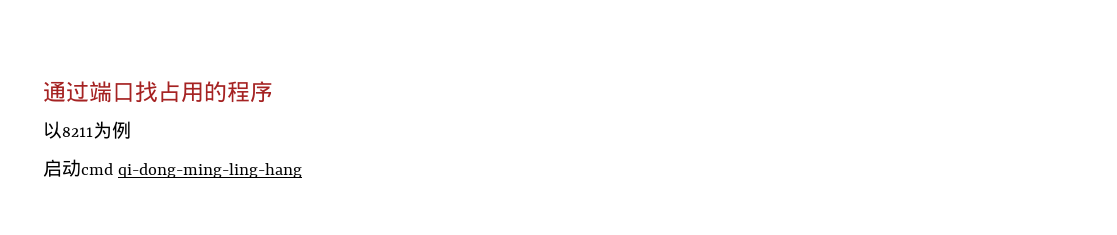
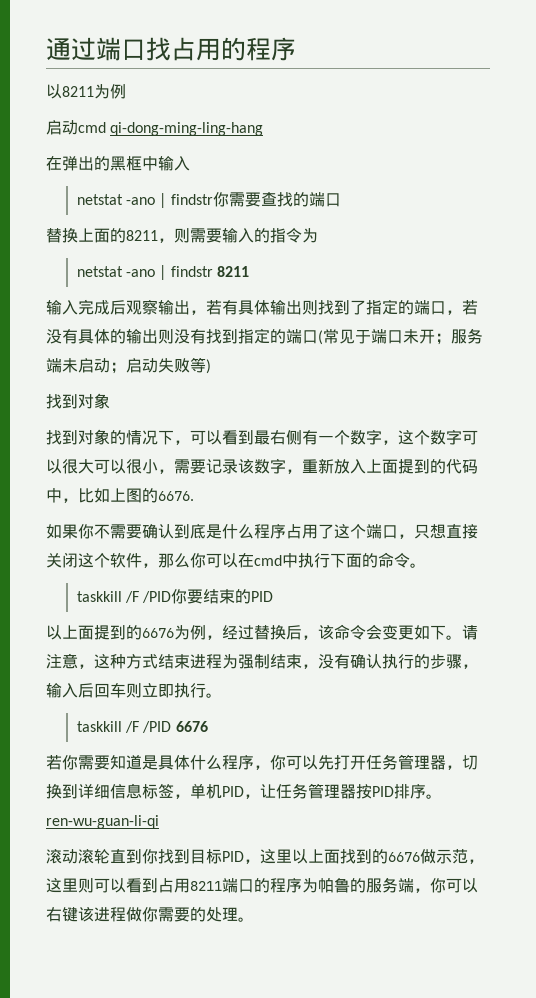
(302, 170) none -> [46,156,190,171] [76,192,341,208] [46,228,318,243] [76,265,250,280] [46,299,478,315] [46,328,483,345] [46,357,211,374] [46,393,110,409] [46,429,478,445] [46,458,478,474] [46,488,194,503] [46,524,478,539] [46,552,426,568] [76,589,274,604] [46,624,478,640] [46,653,478,669] [46,683,222,698] [76,721,208,733] [46,754,478,770] [46,783,442,799] [46,815,159,829] [46,849,484,864] [46,877,478,893] [46,907,254,922] // 在弹出的黑框中输入 // netstat -ano | findstr你需要查找的端口 // 替换上面的8211，则需要输入的指令为 // netstat -ano | findstr 8211 // 输入完成后观察输出，若有具体输出则找到了指定的端口，若没有具体的输出则没有找到指定的端口(常见于端口未开；服务端未启动；启动失败等) // 找到对象 // 找到对象的情况下，可以看到最右侧有一个数字，这个数字可以很大可以很小，需要记录该数字，重新放入上面提到的代码中，比如上图的6676. // 如果你不需要确认到底是什么程序占用了这个端口，只想直接关闭这个软件，那么你可以在cmd中执行下面的命令。 // taskkill /F /PID你要结束的PID // 以上面提到的6676为例，经过替换后，该命令会变更如下。请注意，这种方式结束进程为强制结束，没有确认执行的步骤，输入后回车则立即执行。 // taskkill /F /PID 6676 // 若你需要知道是具体什么程序，你可以先打开任务管理器，切换到详细信息标签，单机PID，让任务管理器按PID排序。ren-wu-guan-li-qi // 滚动滚轮直到你找到目标PID，这里以上面找到的6676做示范，这里则可以看到占用8211端口的程序为帕鲁的服务端，你可以右键该进程做你需要的处理。

